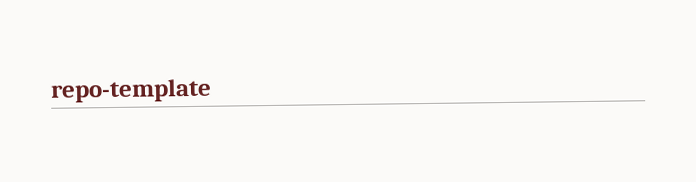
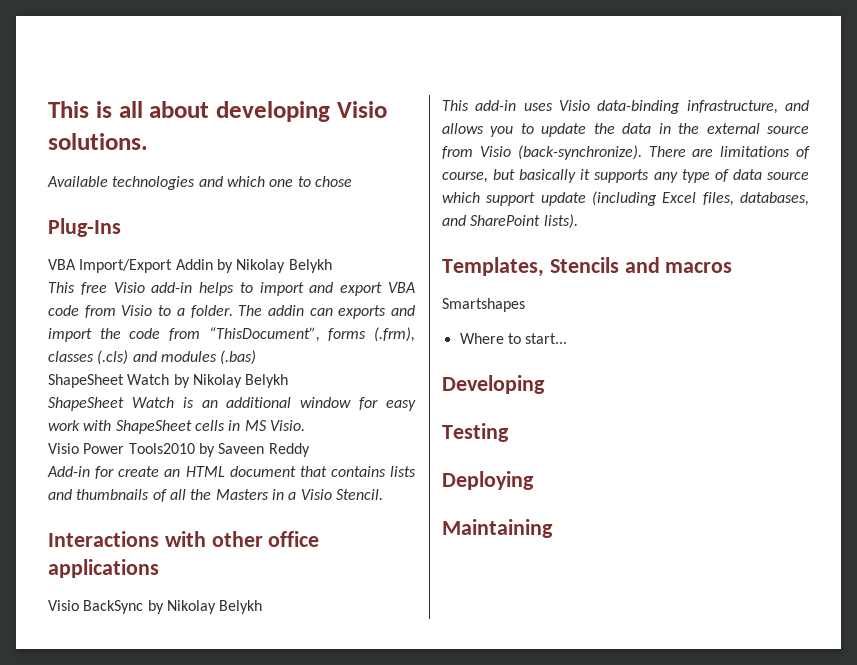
[50,78,212,103] repo-template -> [48,101,387,122] [48,133,148,150] [47,176,352,190] [48,218,121,237] [48,259,332,273] [48,282,415,296] [48,305,415,319] [48,327,415,342] [48,350,257,365] [48,374,289,388] [48,397,416,411] [48,420,305,434] [48,443,310,457] [47,466,416,479] [48,489,383,502] [48,531,320,547] [48,559,159,578] [48,600,263,614] [442,100,809,114] [442,123,809,137] [442,145,810,160] [442,169,809,183] [442,191,809,206] [442,214,578,229] [442,257,733,277] [442,298,525,312] [459,333,568,344] [442,375,545,394] [442,423,509,442] [442,471,534,490] [442,519,553,538] This is all about developing Visio solutions. // Available technologies and which one to chose // Plug-Ins // VBA Import/Export Addin by Nikolay Belykh // This free Visio add-in helps to import and export VBA code from Visio to a folder. The addin can exports and import the code from “ThisDocument”, forms (.frm), classes (.cls) and modules (.bas) // ShapeSheet Watch by Nikolay Belykh // ShapeSheet Watch is an additional window for easy work with ShapeSheet cells in MS Visio. // Visio Power Tools2010 by Saveen Reddy // Add-in for create an HTML document that contains lists and thumbnails of all the Masters in a Visio Stencil. // Interactions with other office applications // Visio BackSync by Nikolay Belykh // This add-in uses Visio data-binding infrastructure, and allows you to update the data in the external source from Visio (back-synchronize). There are limitations of course, but basically it supports any type of data source which support update (including Excel files, databases, and SharePoint lists). // Templates, Stencils and macros // Smartshapes // Where to start... // Developing // Testing // Deploying // Maintaining

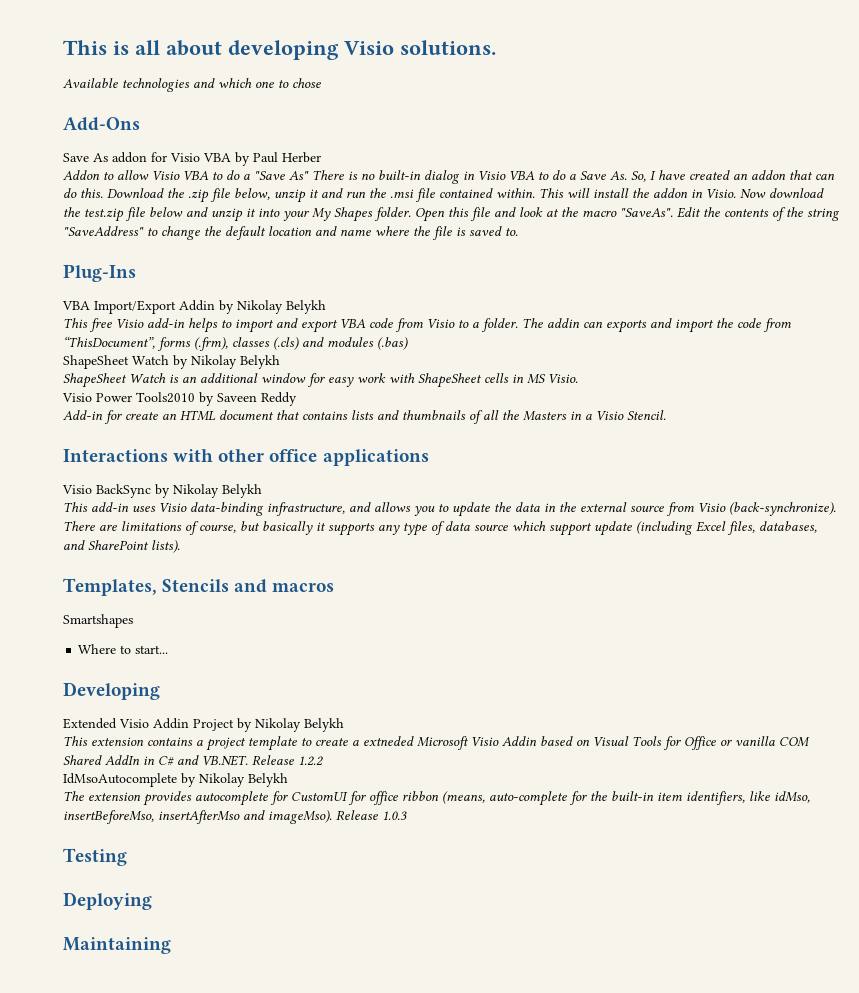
(352, 181) none -> [63,117,140,131] [63,152,321,166] [63,170,835,184] [63,188,824,203] [63,207,840,222] [63,226,518,240] // Add-Ons // Save As addon for Visio VBA by Paul Herber // Addon to allow Visio VBA to do a "Save As" There is no built-in dialog in Visio VBA to do a Save As. So, I have created an addon that can do this. Download the .zip file below, unzip it and run the .msi file contained within. This will install the addon in Visio. Now download the test.zip file below and unzip it into your My Shapes folder. Open this file and look at the macro "SaveAs". Edit the contents of the string "SaveAddress" to change the default location and name where the file is saved to.
(545, 384) none -> [63,718,344,732] [63,736,810,751] [63,755,324,766] [63,773,288,787] [63,791,810,806] [63,810,407,824] // Extended Visio Addin Project by Nikolay Belykh // This extension contains a project template to create a extneded Microsoft Visio Addin based on Visual Tools for Office or vanilla COM Shared AddIn in C# and VB.NET. Release 1.2.2 // IdMsoAutocomplete by Nikolay Belykh // The extension provides autocomplete for CustomUI for office ribbon (means, auto-complete for the built-in item identifiers, like idMso, insertBeforeMso, insertAfterMso and imageMso). Release 1.0.3

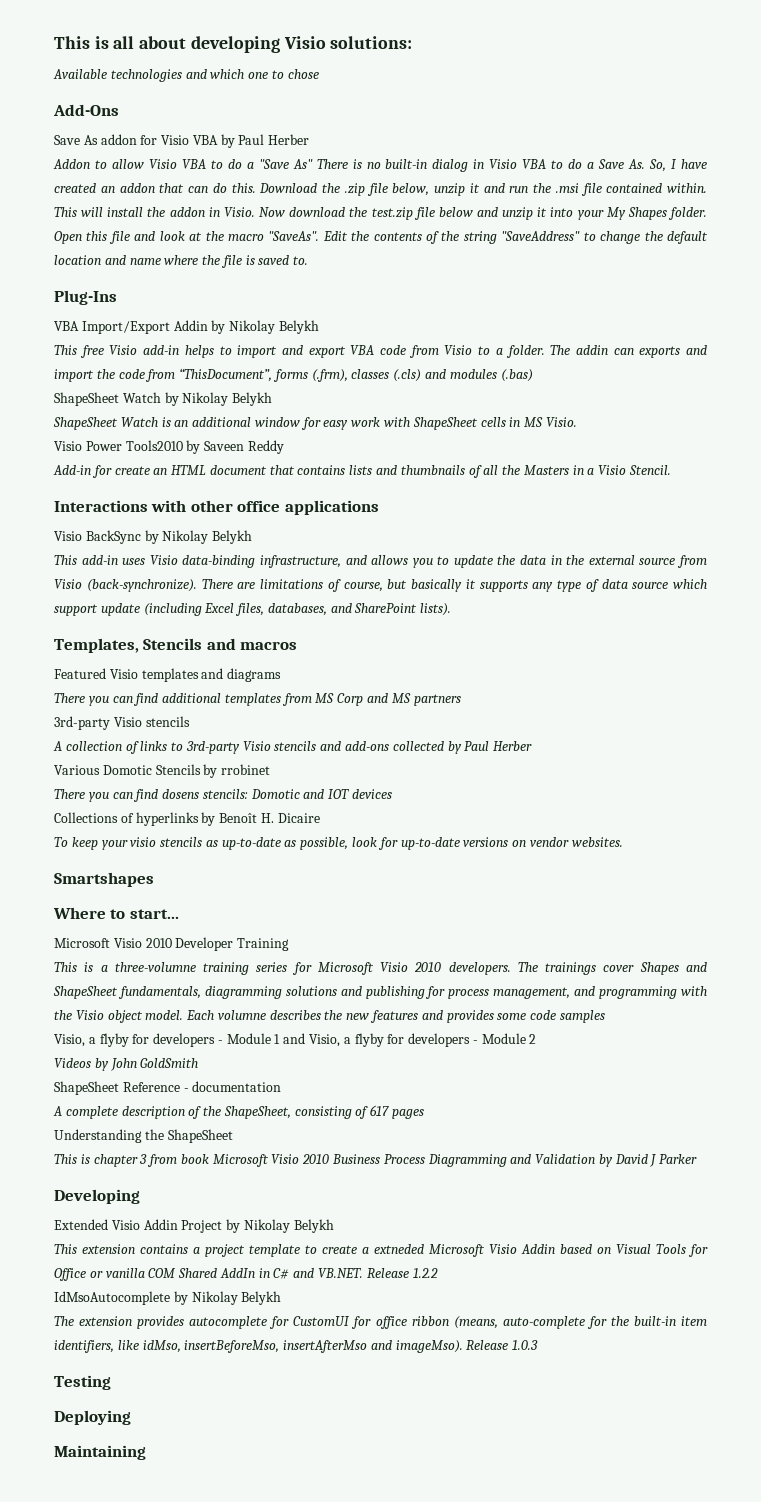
[400,40,496,55] solutions. -> [330,36,413,49] solutions:
[63,614,133,628] [78,644,169,654] Smartshapes // Where to start... -> [54,668,282,682] [54,693,461,706] [54,716,190,730] [53,741,533,754] [54,764,271,778] [54,789,393,802] [54,812,320,826] [54,837,623,850] [54,872,154,887] [53,907,179,919] [54,937,290,951] [54,962,707,975] [53,986,707,999] [54,1010,605,1023] [54,1033,537,1047] [54,1058,199,1071] [54,1081,282,1095] [53,1105,425,1119] [54,1129,233,1143] [54,1154,698,1167] Featured Visio templates and diagrams // There you can find additional templates from MS Corp and MS partners // 3rd-party Visio stencils // A collection of links to 3rd-party Visio stencils and add-ons collected by Paul Herber // Various Domotic Stencils by rrobinet // There you can find dosens stencils: Domotic and IOT devices // Collections of hyperlinks by Benoît H. Dicaire // To keep your visio stencils as up-to-date as possible, look for up-to-date versions on vendor websites. // Smartshapes // Where to start... // Microsoft Visio 2010 Developer Training // This is a three-volumne training series for Microsoft Visio 2010 developers. The trainings cover Shapes and ShapeSheet fundamentals, diagramming solutions and publishing for process management, and programming with the Visio object model. Each volumne describes the new features and provides some code samples // Visio, a flyby for developers - Module 1 and Visio, a flyby for developers - Module 2 // Videos by John GoldSmith // ShapeSheet Reference - documentation // A complete description of the ShapeSheet, consisting of 617 pages // Understanding the ShapeSheet // This is chapter 3 from book Microsoft Visio 2010 Business Process Diagramming and Validation by David J Parker

